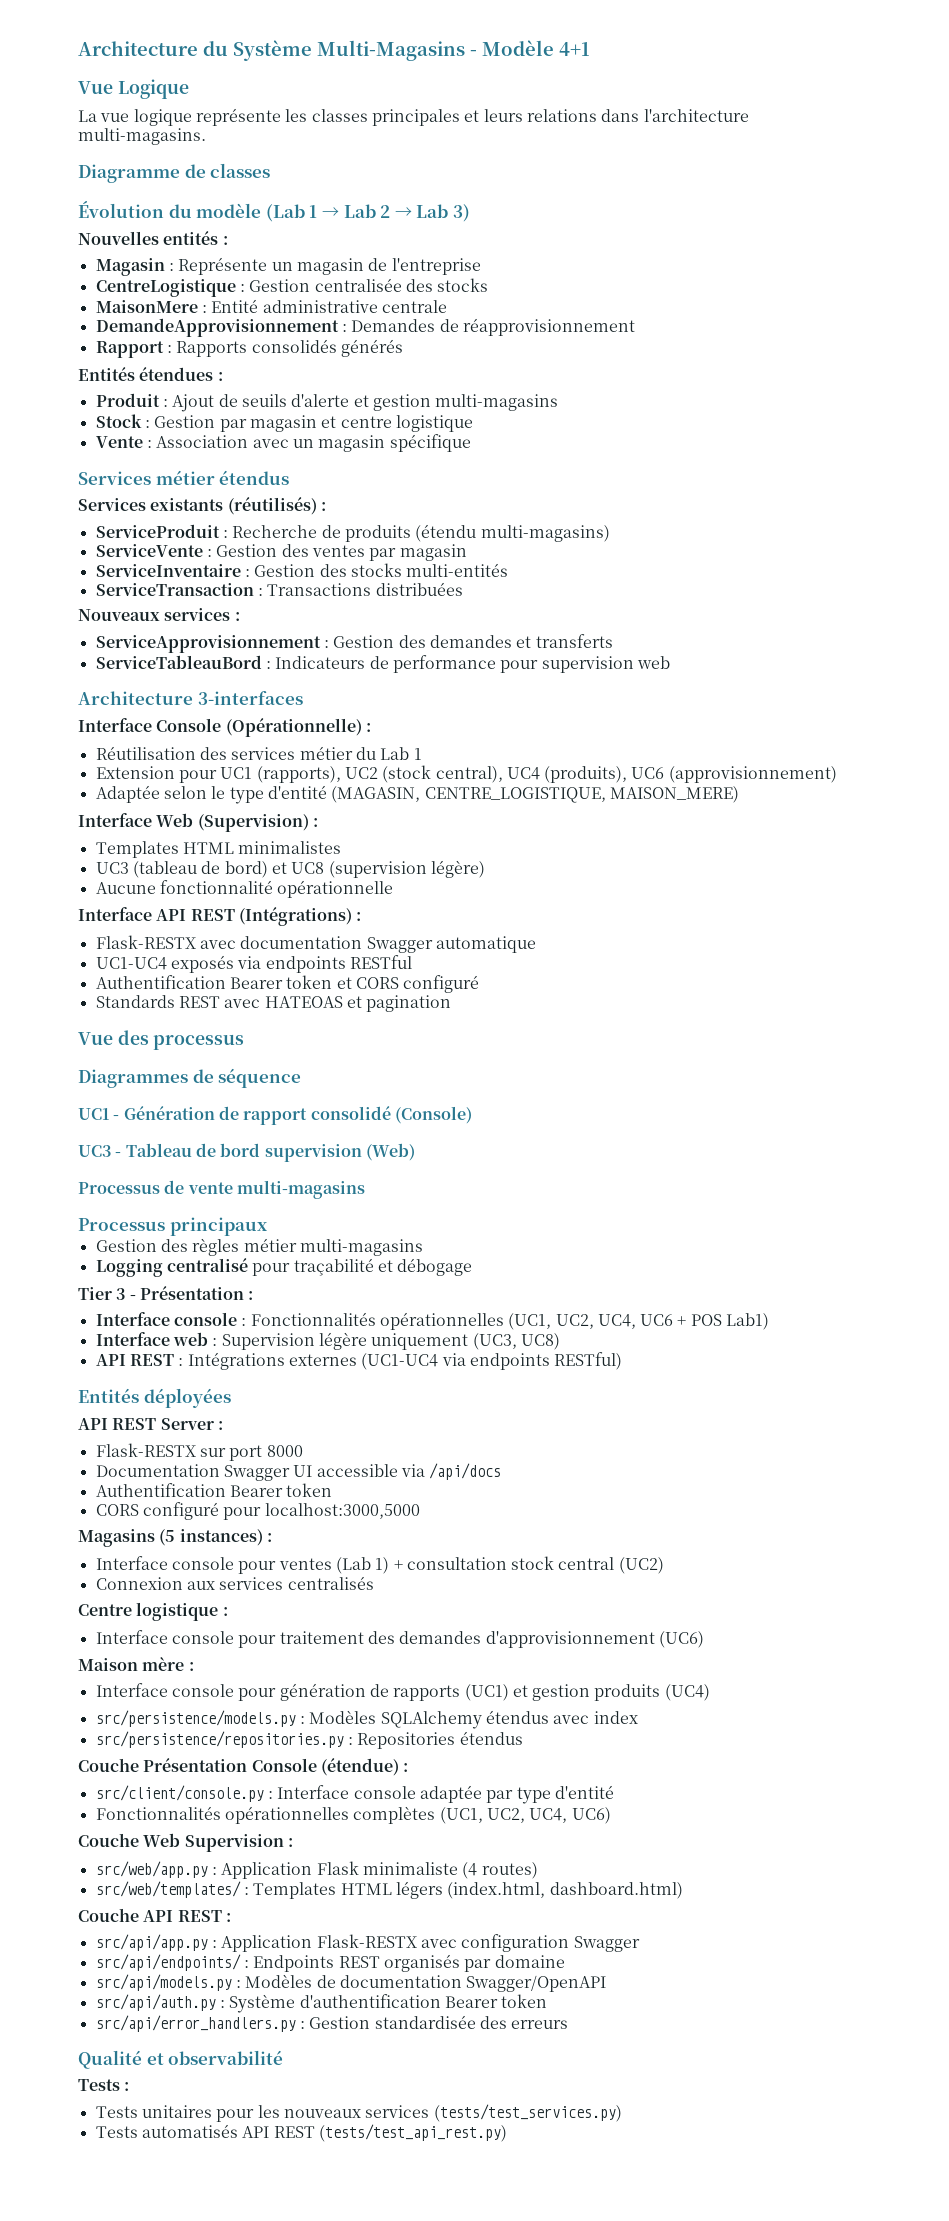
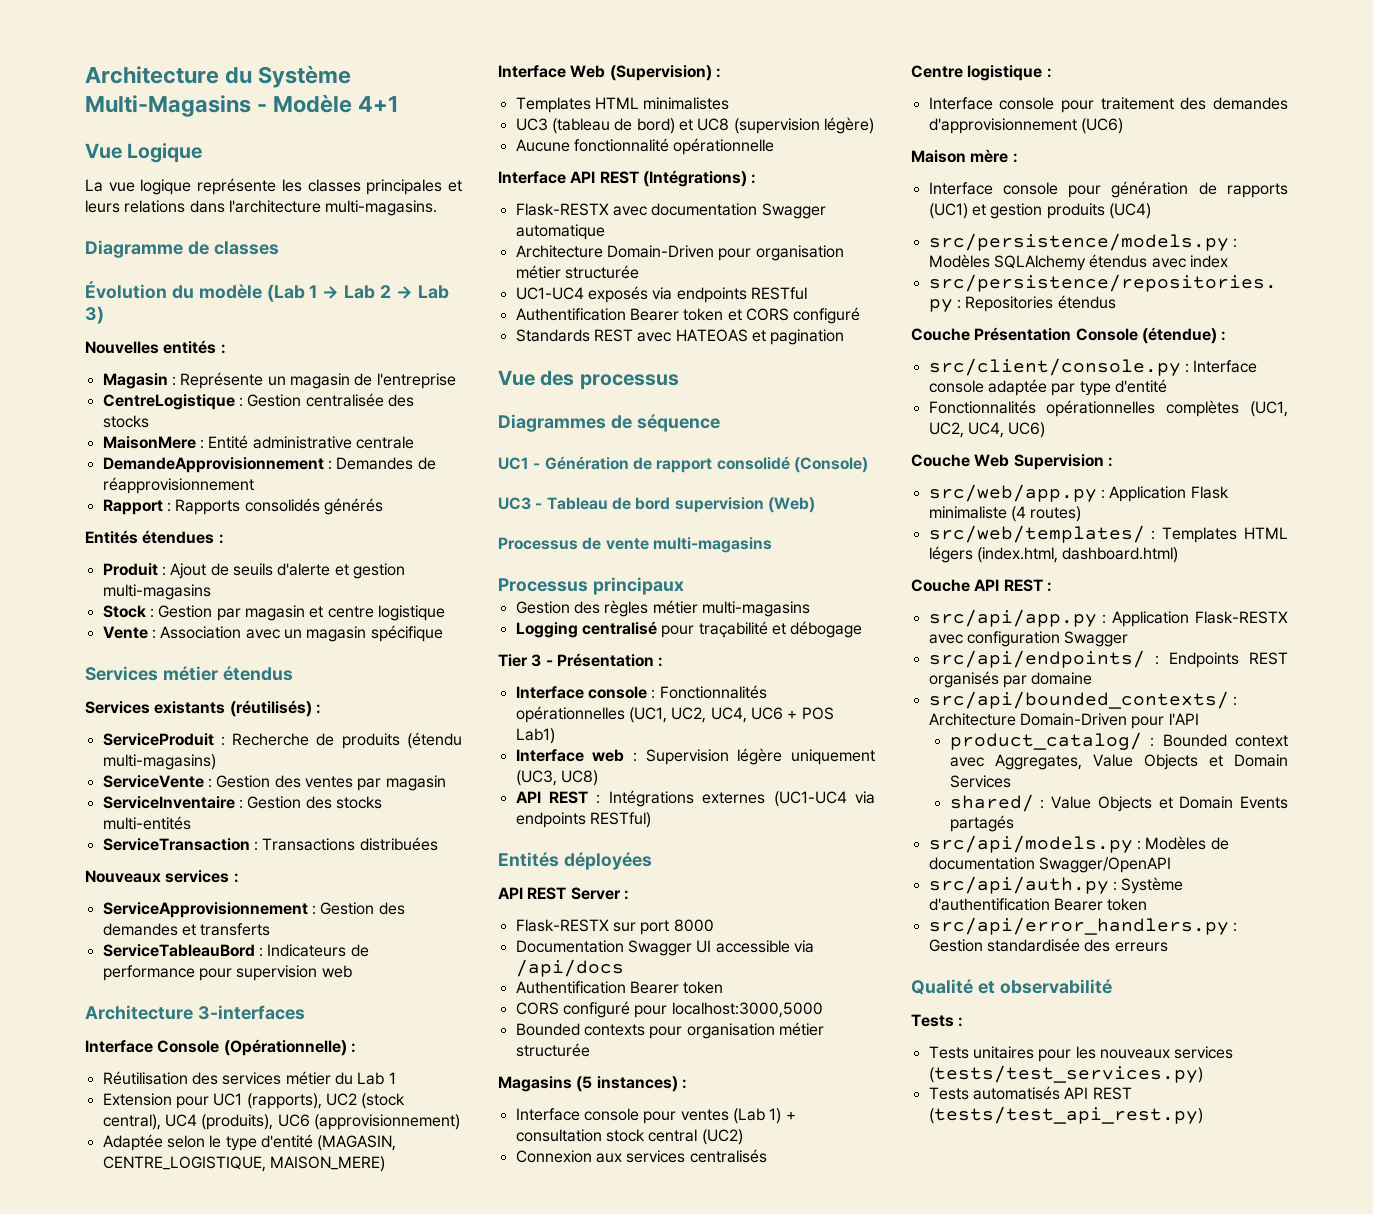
(536, 944) none -> [515,245,844,261] [515,265,639,279] // Architecture Domain-Driven pour organisation métier structurée
(420, 1511) none -> [515,1022,824,1039] [515,1043,590,1057] // Bounded contexts pour organisation métier structurée
(565, 1961) none -> [928,691,1237,709] [928,713,1199,729] [949,732,1288,750] [949,754,1288,770] [949,775,1011,788] [949,794,1288,812] [949,815,1014,832] // src/api/bounded_contexts/ : Architecture Domain-Driven pour l'API // product_catalog/ : Bounded context avec Aggregates, Value Objects et Domain Services // shared/ : Value Objects et Domain Events partagés

